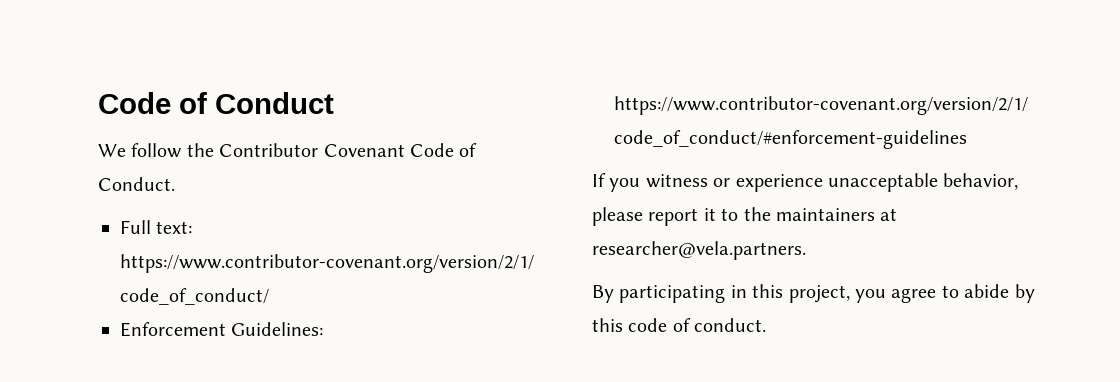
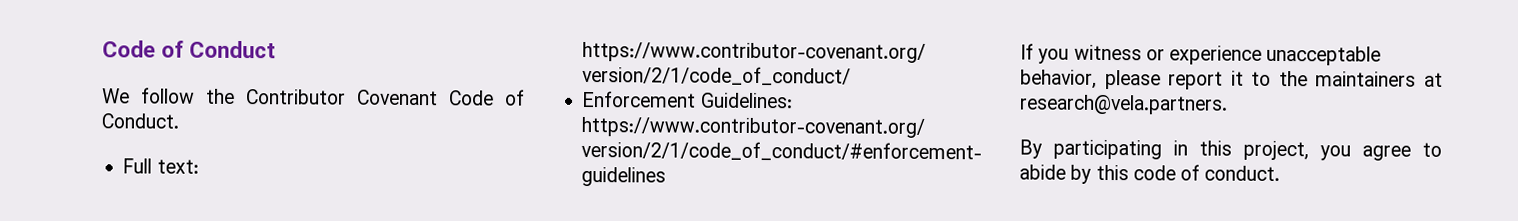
[592,241,806,260] researcher@vela.partners. -> [1019,94,1228,115] research@vela.partners.

